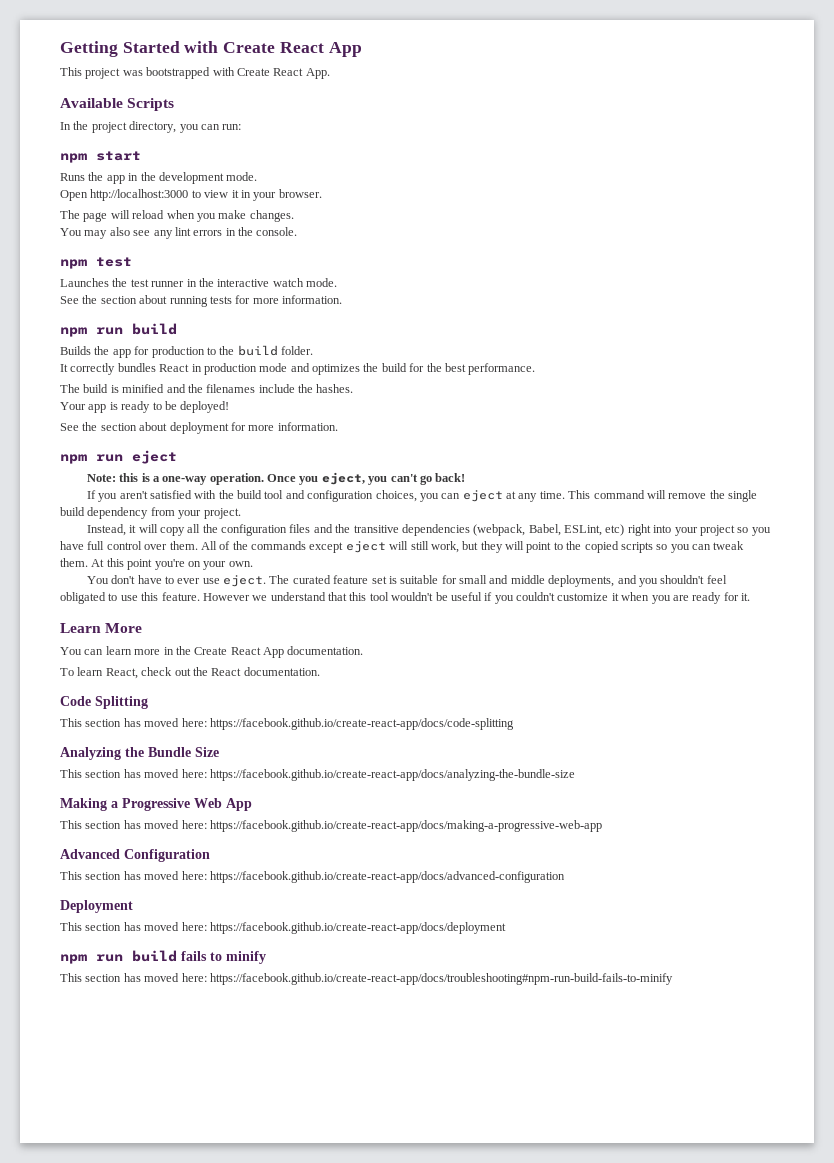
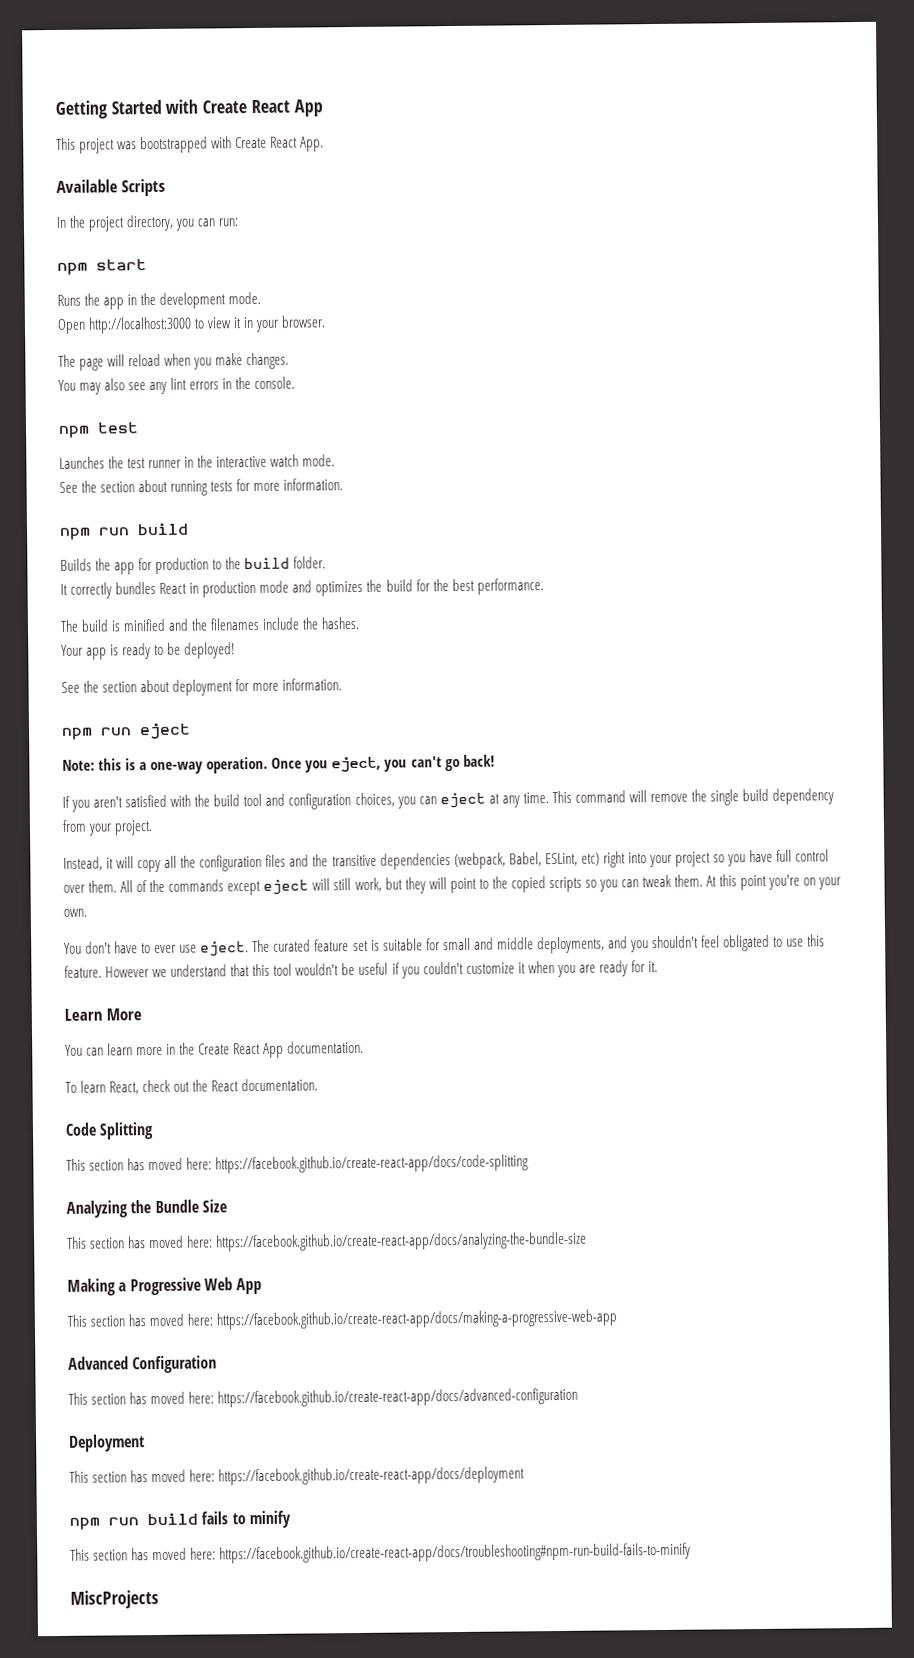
(673, 979) none -> [70,1590,159,1609] // MiscProjects

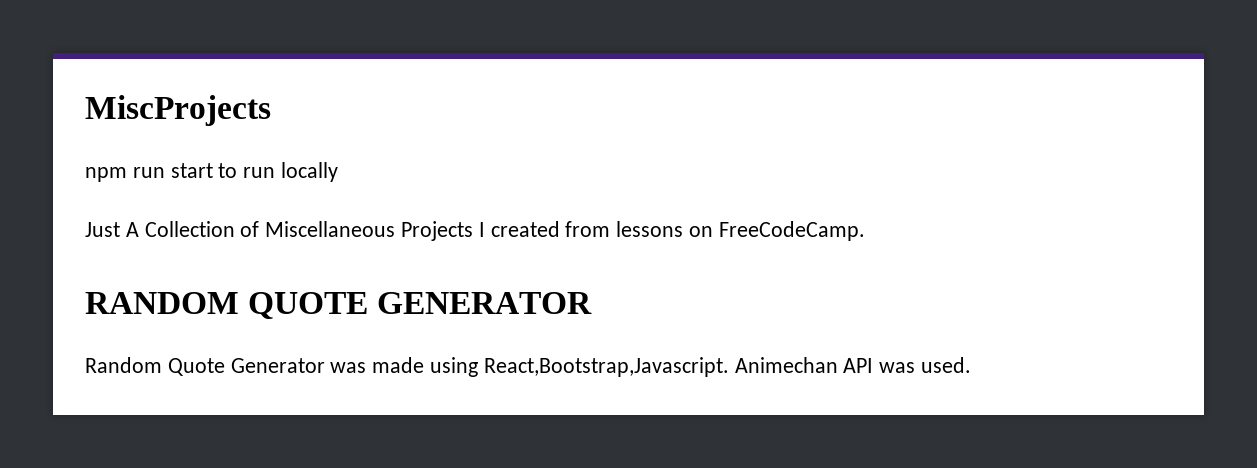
[55,99,323,119] [56,136,325,154] [56,178,166,197] [56,214,239,232] [57,259,147,275] [57,291,262,310] [57,315,327,334] [58,352,290,371] [58,376,296,395] [58,422,139,438] [59,454,336,469] [59,478,344,496] [59,522,189,540] [60,556,327,575] [60,578,544,599] [60,616,361,632] [61,642,236,660] [61,678,343,696] [61,722,191,740] [62,754,495,775] [62,788,835,812] [62,819,154,836] [63,849,830,873] [63,874,842,896] [63,908,87,917] [64,934,826,957] [64,960,658,979] [64,1008,143,1021] [65,1040,365,1058] [65,1078,319,1095] [65,1122,155,1140] [66,1154,530,1174] [66,1199,227,1218] [67,1231,588,1252] [67,1277,263,1296] [67,1309,618,1330] [68,1355,218,1374] [68,1387,579,1408] [69,1434,145,1452] [69,1466,526,1486] [69,1510,291,1530] [70,1542,692,1564] [70,1590,159,1609] Getting Started with Create React App // This project was bootstrapped with Create React App. // Available Scripts // In the project directory, you can run: // npm start // Runs the app in the development mode. // Open http://localhost:3000 to view it in your browser. // The page will reload when you make changes. // You may also see any lint errors in the console. // npm test // Launches the test runner in the interactive watch mode. // See the section about running tests for more information. // npm run build // Builds the app for production to the build folder. // It correctly bundles React in production mode and optimizes the build for the best performance. // The build is minified and the filenames include the hashes. // Your app is ready to be deployed! // See the section about deployment for more information. // npm run eject // Note: this is a one-way operation. Once you eject, you can't go back! // If you aren't satisfied with the build tool and configuration choices, you can eject at any time. This command will remove the single build dependency from your project. // Instead, it will copy all the configuration files and the transitive dependencies (webpack, Babel, ESLint, etc) right into your project so you have full control over them. All of the commands except eject will still work, but they will point to the copied scripts so you can tweak them. At this point you're on your own. // You don't have to ever use eject. The curated feature set is suitable for small and middle deployments, and you shouldn't feel obligated to use this feature. However we understand that this tool wouldn't be useful if you couldn't customize it when you are ready for it. // Learn More // You can learn more in the Create React App documentation. // To learn React, check out the React documentation. // Code Splitting // This section has moved here: https://facebook.github.io/create-react-app/docs/code-splitting // Analyzing the Bundle Size // This section has moved here: https://facebook.github.io/create-react-app/docs/analyzing-the-bundle-size // Making a Progressive Web App // This section has moved here: https://facebook.github.io/create-react-app/docs/making-a-progressive-web-app // Advanced Configuration // This section has moved here: https://facebook.github.io/create-react-app/docs/advanced-configuration // Deployment // This section has moved here: https://facebook.github.io/create-react-app/docs/deployment // npm run build fails to minify // This section has moved here: https://facebook.github.io/create-react-app/docs/troubleshooting#npm-run-build-fails-to-minify // MiscProjects -> [85,95,271,126] [85,162,339,182] [85,221,865,241] [85,292,593,319] [85,357,972,377] MiscProjects // npm run start to run locally // Just A Collection of Miscellaneous Projects I created from lessons on FreeCodeCamp. // RANDOM QUOTE GENERATOR // Random Quote Generator was made using React,Bootstrap,Javascript. Animechan API was used.

